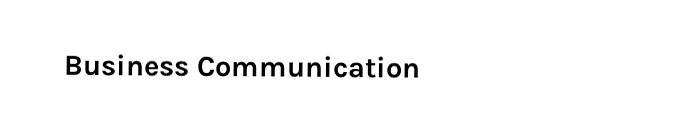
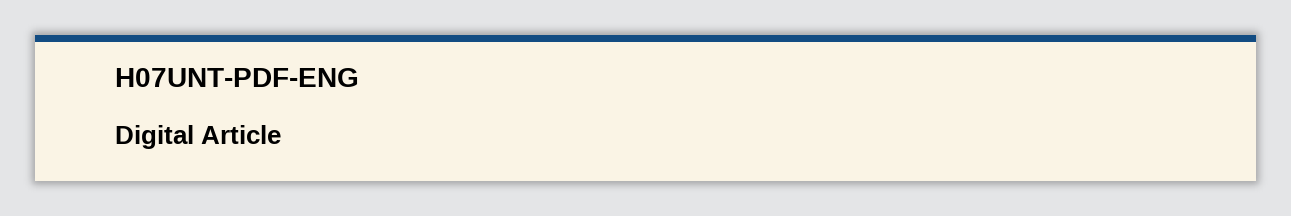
[63,53,421,79] Business Communication -> [115,68,359,87] [115,125,282,149] H07UNT-PDF-ENG // Digital Article

